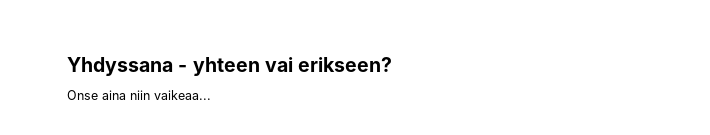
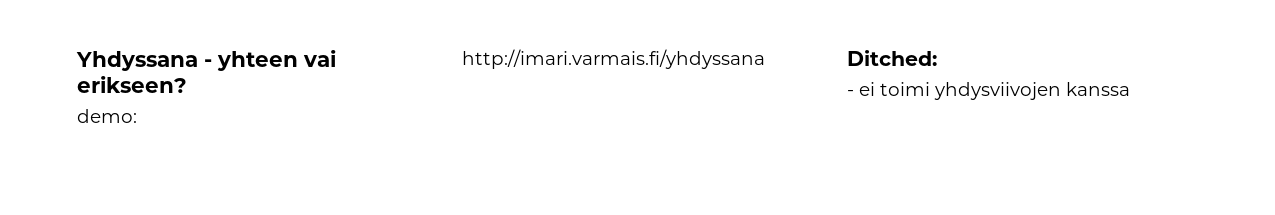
[67,90,211,100] Onse aina niin vaikeaa... -> [77,109,137,123] [462,49,765,69] [847,50,937,66] [847,82,1130,100] demo: http://imari.varmais.fi/yhdyssana // Ditched: // - ei toimi yhdysviivojen kanssa

